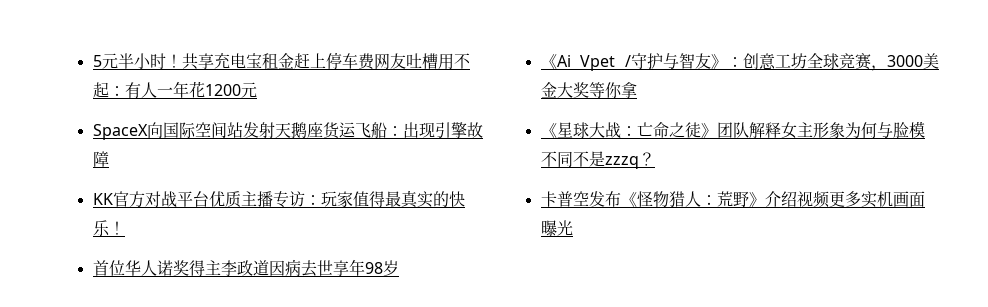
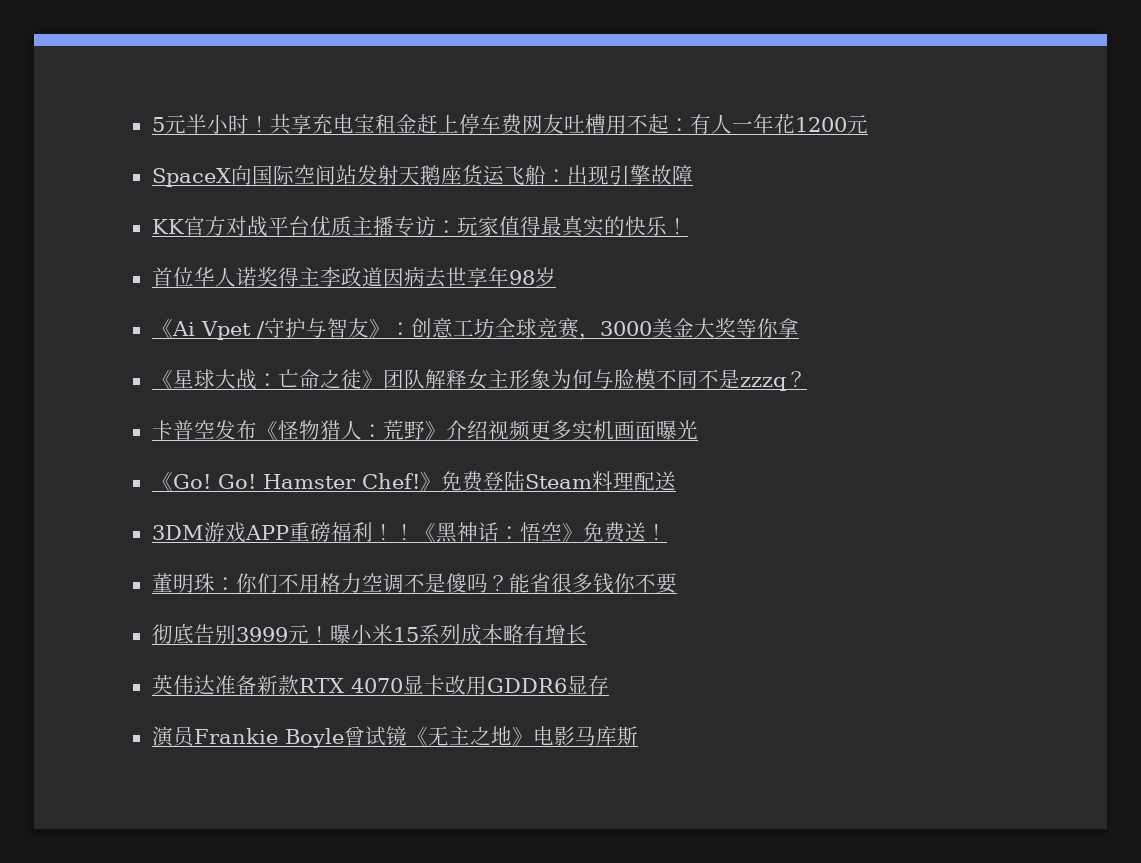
(573, 228) none -> [151,471,676,492] [151,522,667,543] [151,573,677,594] [151,624,587,645] [151,675,609,695] [151,726,638,748] // 《Go! Go! Hamster Chef!》免费登陆Steam料理配送 // 3DM游戏APP重磅福利！！《黑神话：悟空》免费送！ // 董明珠：你们不用格力空调不是傻吗？能省很多钱你不要 // 彻底告别3999元！曝小米15系列成本略有增长 // 英伟达准备新款RTX 4070显卡改用GDDR6显存 // 演员Frankie Boyle曾试镜《无主之地》电影马库斯

